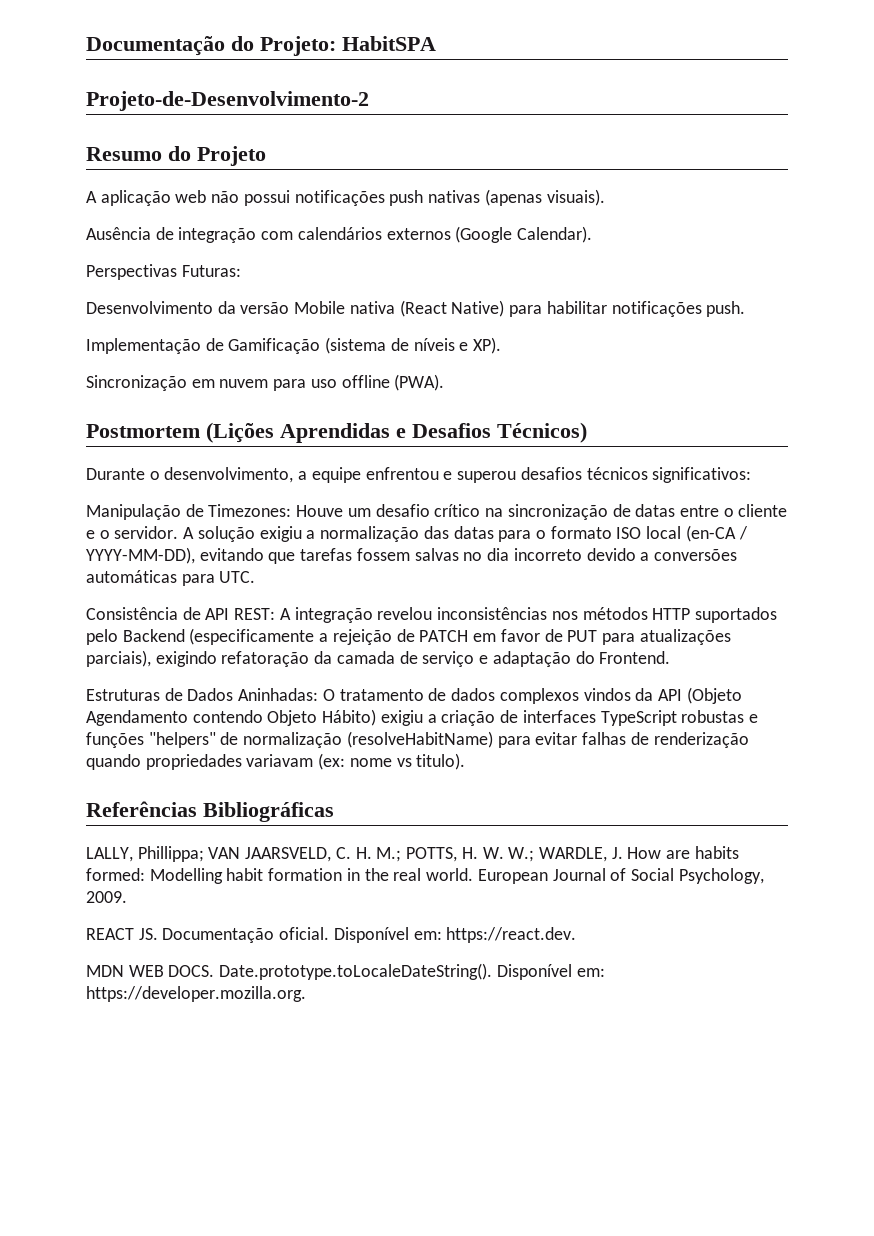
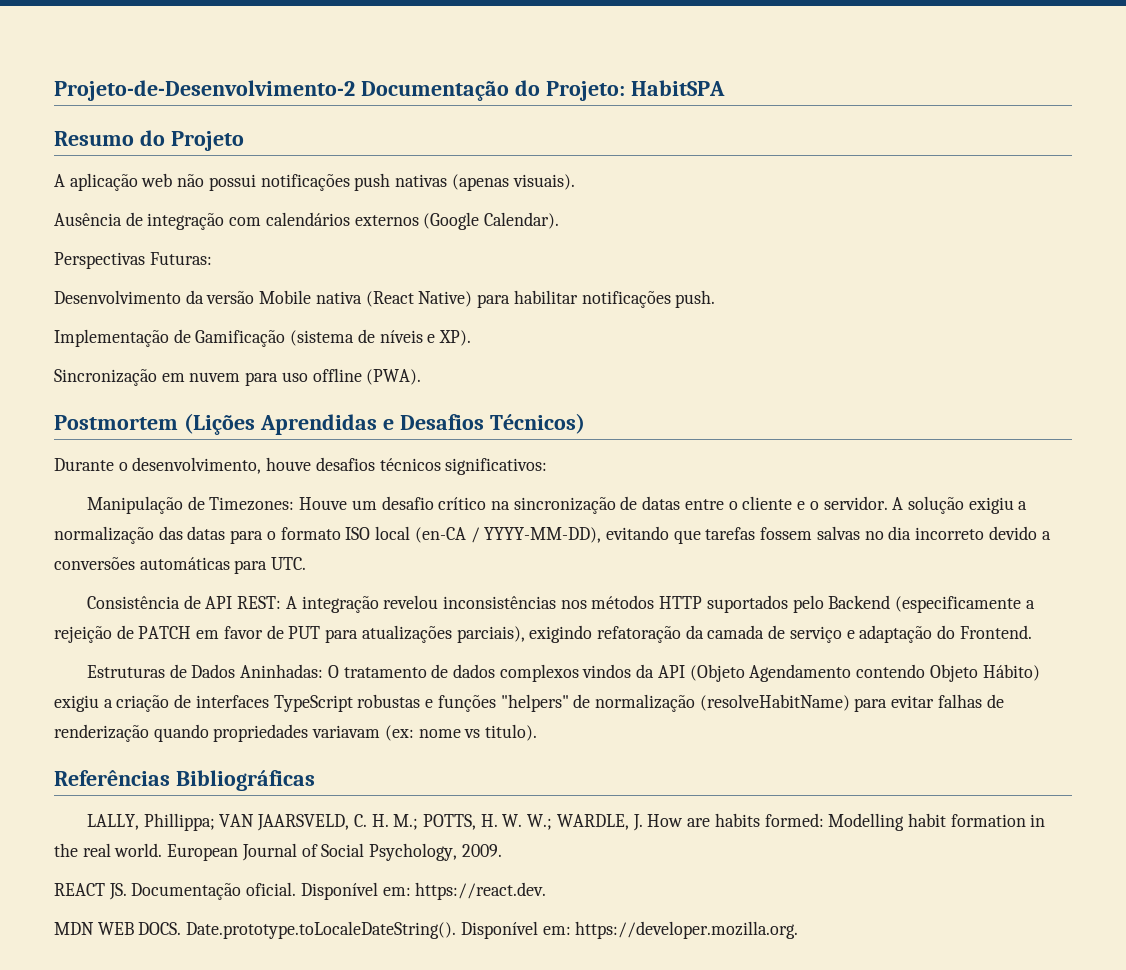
(86, 46) none -> [54,80,355,101] Projeto-de-Desenvolvimento-2
[86,91,369,111] // Projeto-de-Desenvolvimento-2 -> (725, 88) none
[298,467,517,483] a equipe enfrentou e superou -> [266,457,312,471] houve

